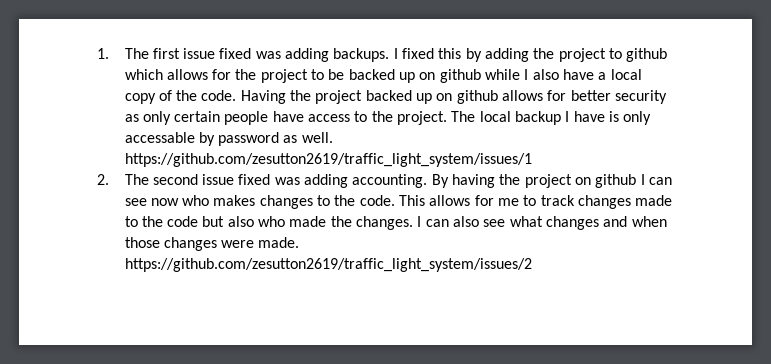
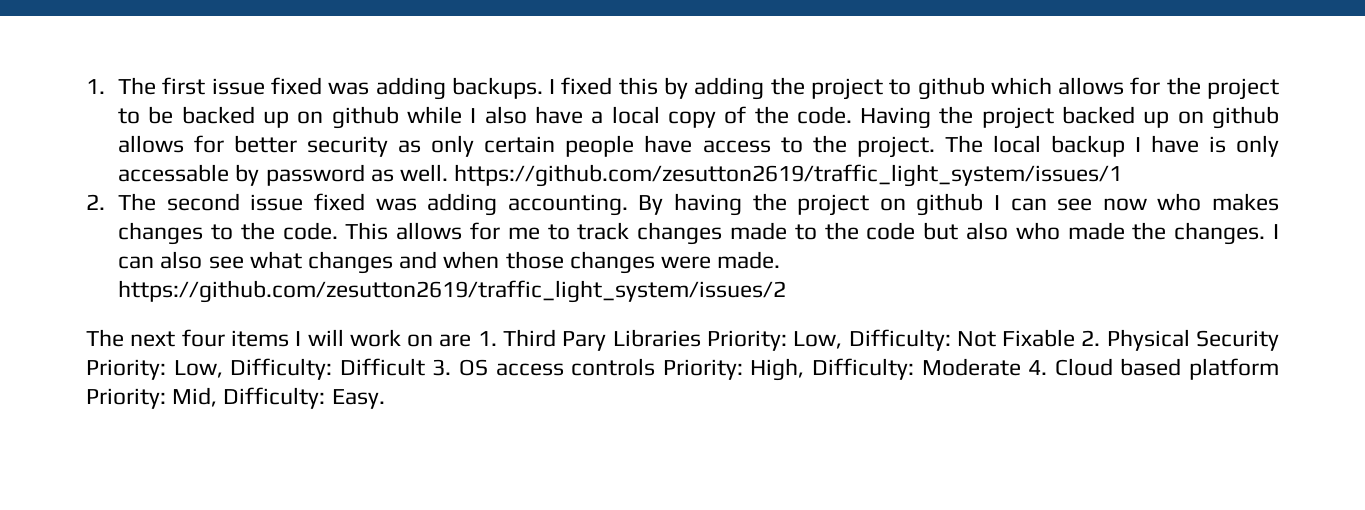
(532, 265) none -> [86,329,1279,351] [86,358,1279,381] [86,387,385,409] // The next four items I will work on are 1. Third Pary Libraries Priority: Low, Difficulty: Not Fixable 2. Physical Security Priority: Low, Difficulty: Difficult 3. OS access controls Priority: High, Difficulty: Moderate 4. Cloud based platform Priority: Mid, Difficulty: Easy.

